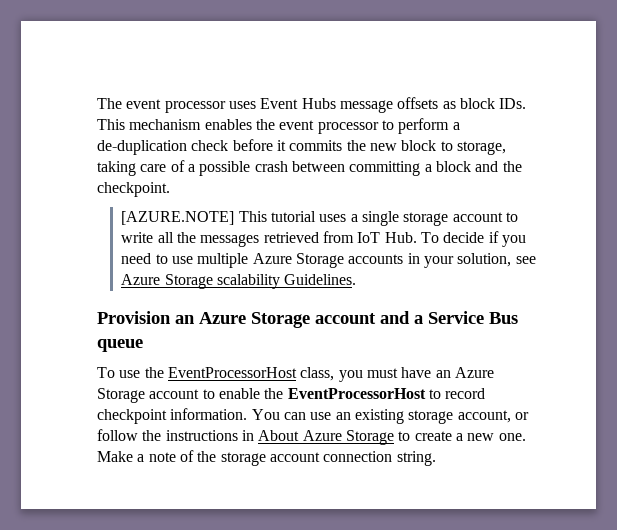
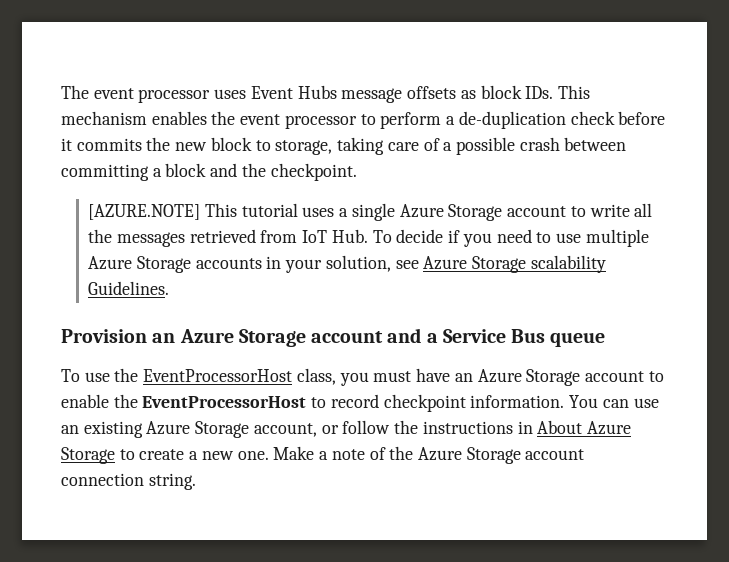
[403,212,449,226] storage -> [399,204,503,221] Azure Storage
[408,410,454,424] storage -> [146,421,250,438] Azure Storage
[220,452,266,466] storage -> [417,447,521,464] Azure Storage

